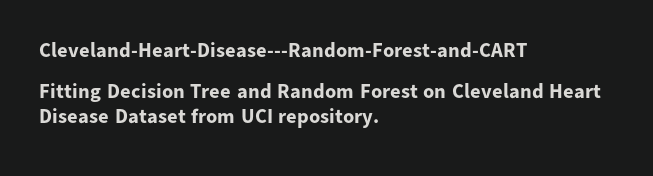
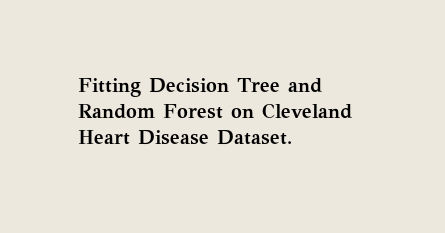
[39,42,527,58] Cleveland-Heart-Disease---Random-Forest-and-CART // -> (78, 87) none
[114,108,380,128] Dataset from UCI repository. -> [217,130,292,145] Dataset.

